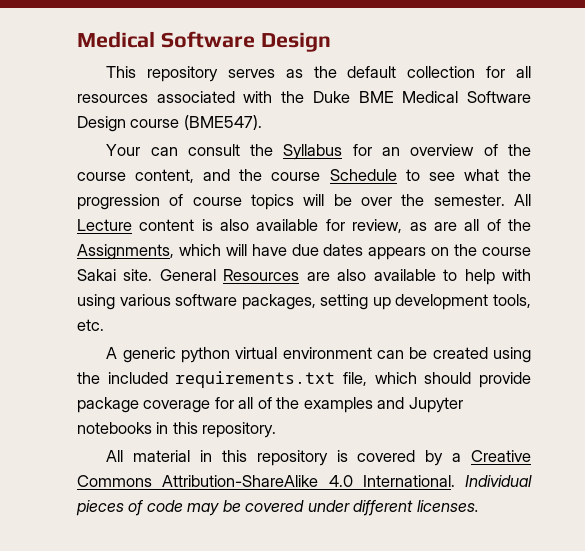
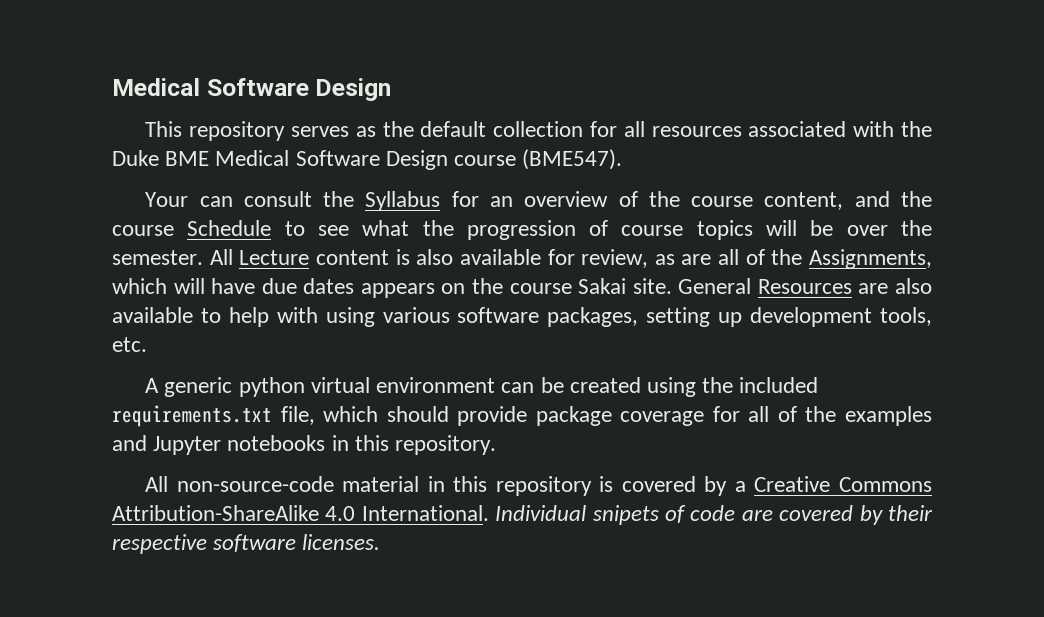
(124, 456) none -> [176,476,334,492] non-source-code
[76,500,124,516] pieces -> [592,505,659,525] snipets
[187,500,414,516] may be covered under different -> [741,505,933,525] [112,534,297,554] are covered by their respective software

